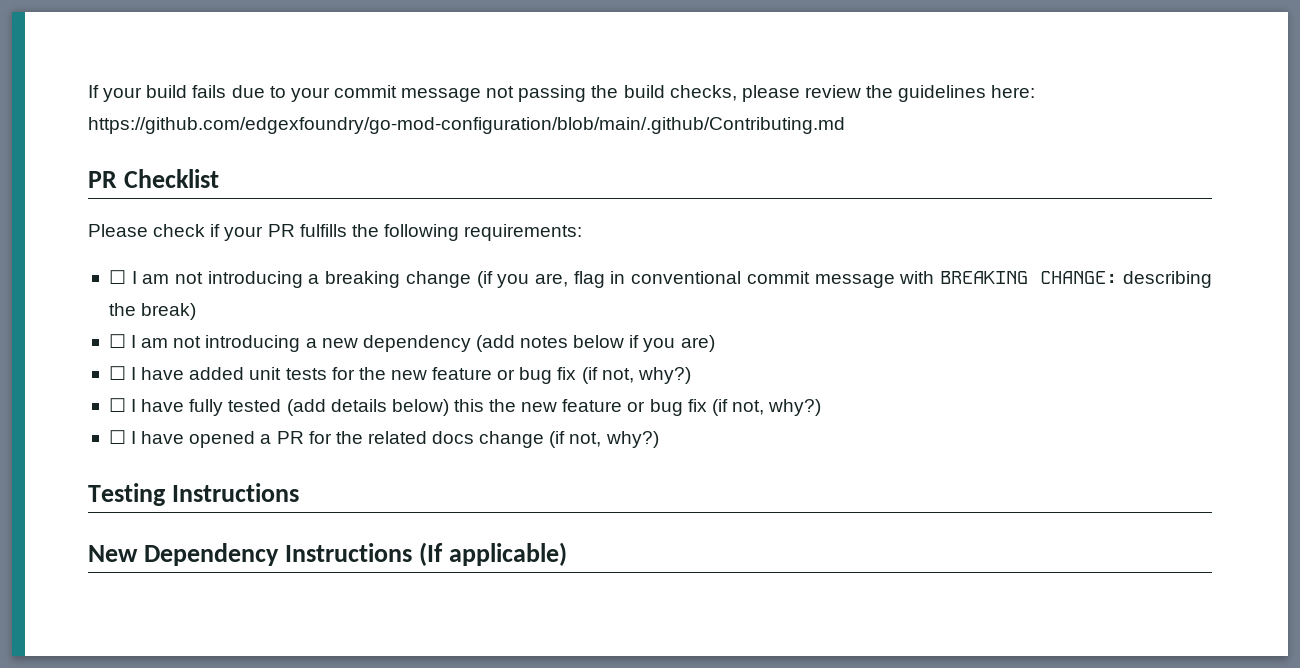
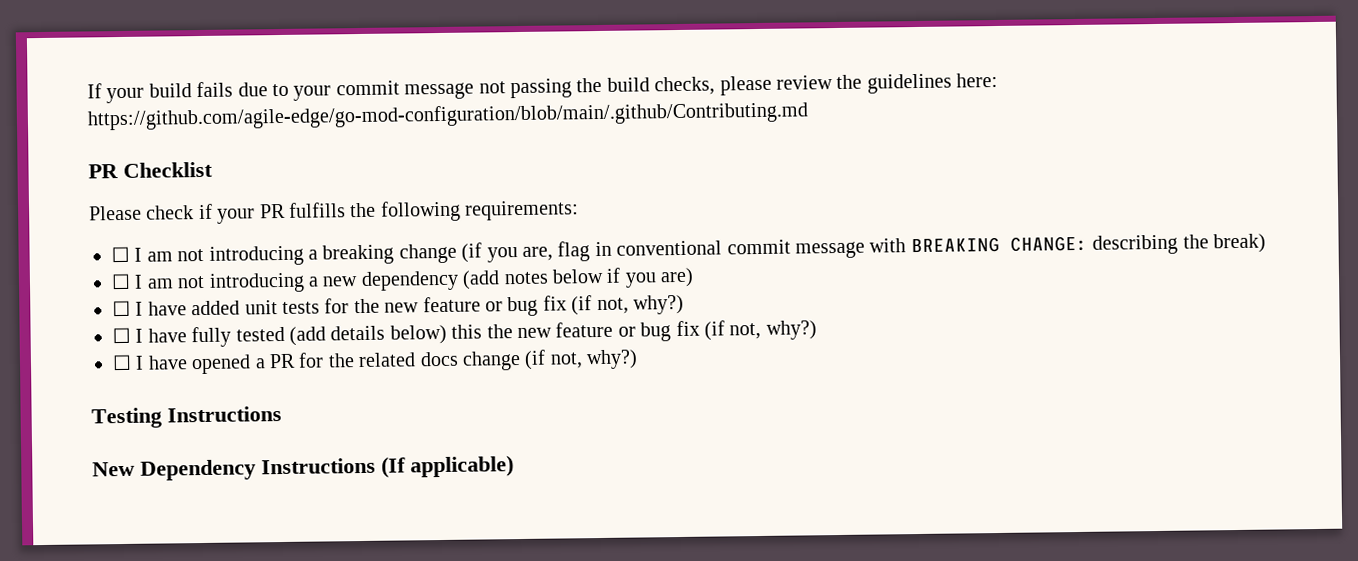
[88,117,845,134] https://github.com/edgexfoundry/go-mod-configuration/blob/main/.github/Contributing.md -> [87,101,809,131] https://github.com/agile-edge/go-mod-configuration/blob/main/.github/Contributing.md

